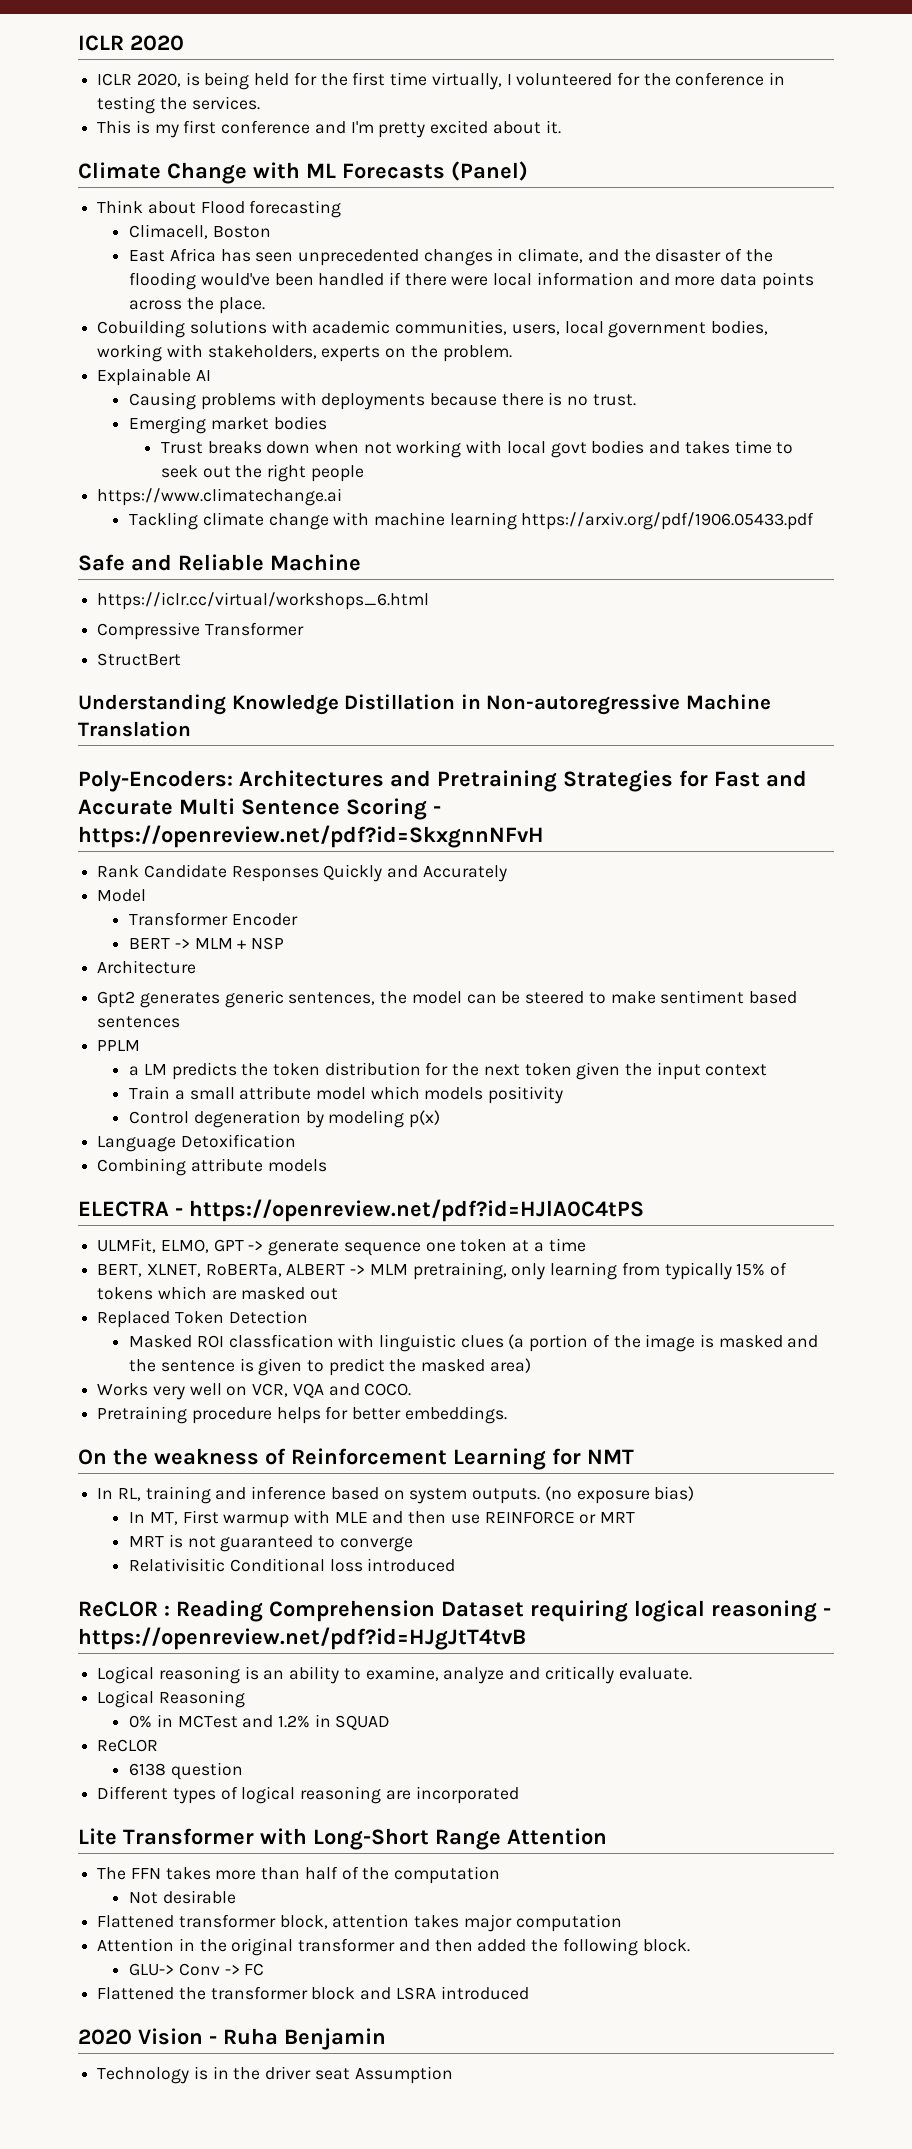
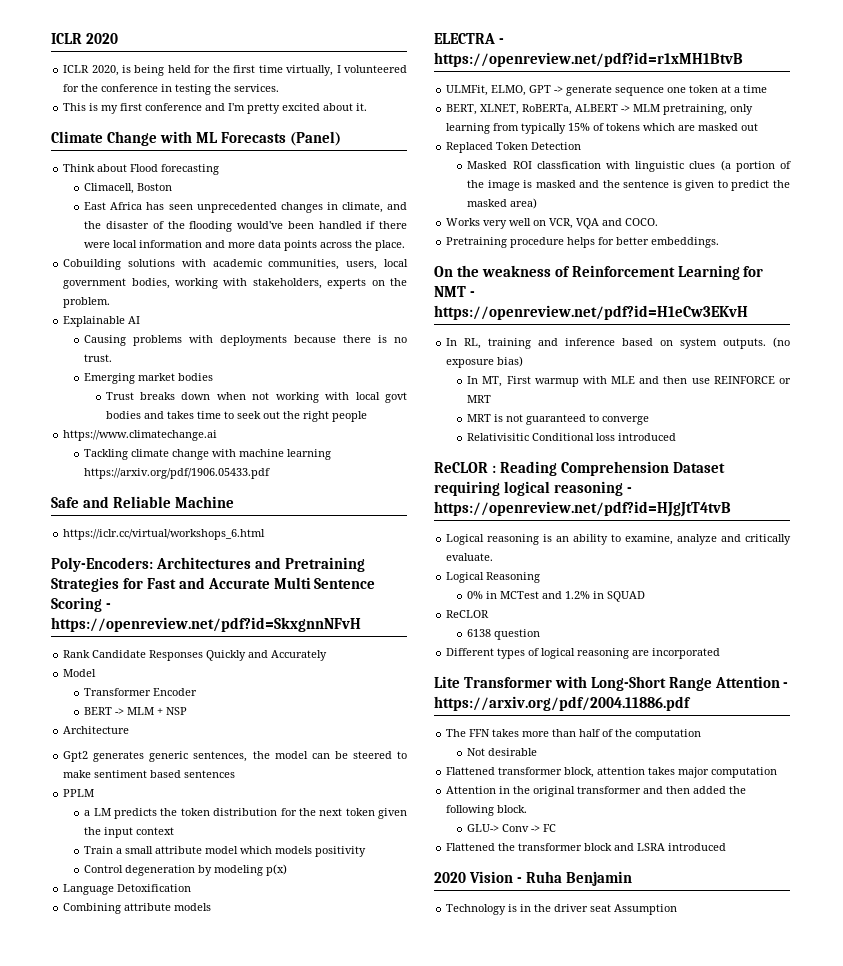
[97,622,304,640] [97,653,182,666] [78,694,771,715] [78,721,191,737] // Compressive Transformer // StructBert // Understanding Knowledge Distillation in Non-autoregressive Machine Translation -> (266, 534) none
[189,1199,644,1222] https://openreview.net/pdf?id=HJlA0C4tPS -> [434,52,743,67] https://openreview.net/pdf?id=r1xMH1BtvB
(634, 1456) none -> [469,291,475,297] [434,305,748,320] - https://openreview.net/pdf?id=H1eCw3EKvH
(607, 1836) none -> [783,682,789,688] [434,696,691,711] - https://arxiv.org/pdf/2004.11886.pdf

